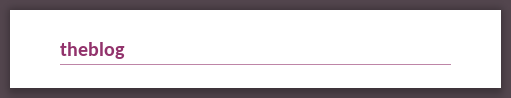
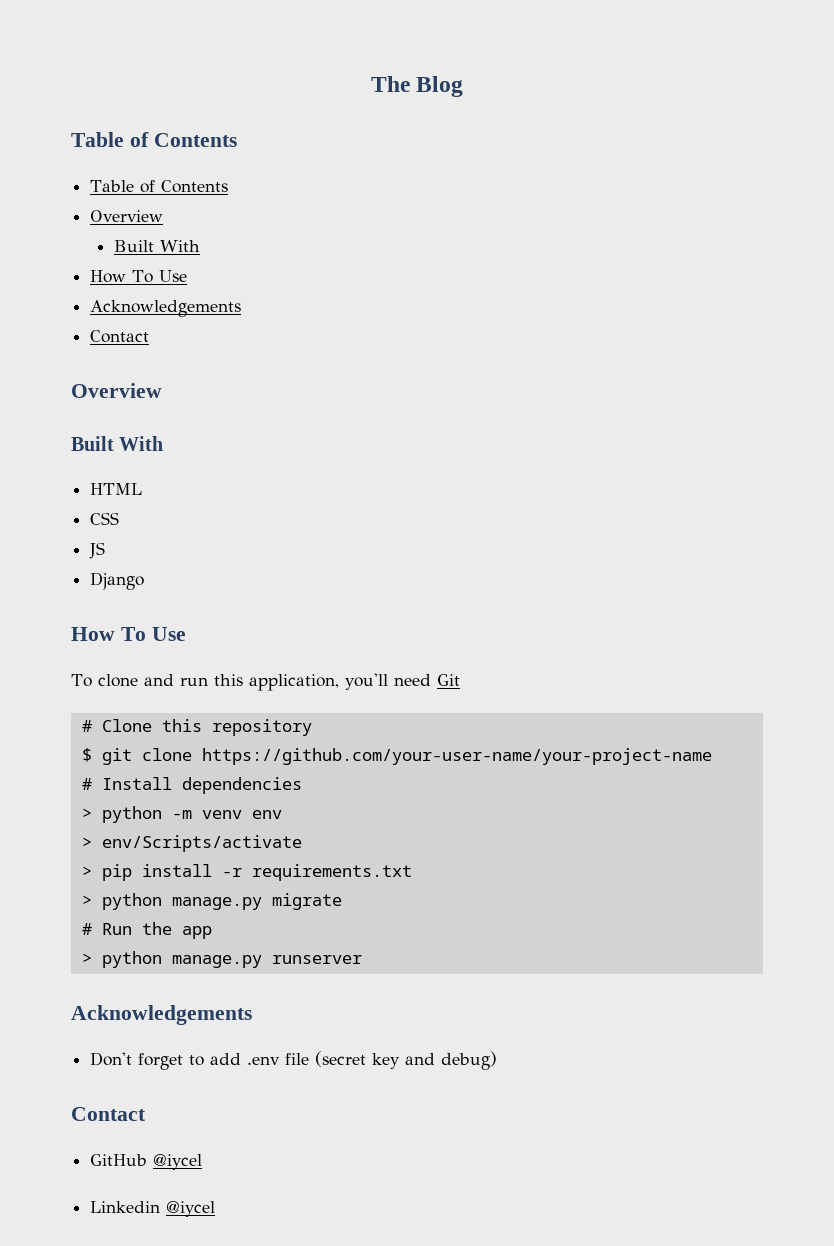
[60,42,125,59] theblog -> [370,76,464,97] [71,132,237,147] [90,180,229,193] [90,210,164,222] [113,240,200,252] [90,270,188,283] [90,300,242,317] [90,330,150,343] [71,383,162,398] [71,436,164,451] [90,483,143,495] [90,512,120,525] [89,542,106,559] [90,572,145,590] [71,627,186,641] [71,673,460,691] [81,719,312,736] [81,748,712,765] [81,777,302,794] [81,806,282,823] [81,835,302,852] [81,864,412,881] [81,893,342,910] [81,922,212,939] [81,951,362,968] [71,1005,252,1025] [90,1051,498,1070] [71,1107,146,1121] [90,1154,203,1170] [90,1201,216,1217] The Blog // Table of Contents // Table of Contents // Overview // Built With // How To Use // Acknowledgements // Contact // Overview // Built With // HTML // CSS // JS // Django // How To Use // To clone and run this application, you'll need Git // # Clone this repository // $ git clone https://github.com/your-user-name/your-project-name // # Install dependencies // > python -m venv env // > env/Scripts/activate // > pip install -r requirements.txt // > python manage.py migrate // # Run the app // > python manage.py runserver // Acknowledgements // Don't forget to add .env file (secret key and debug) // Contact // GitHub @iycel // Linkedin @iycel

